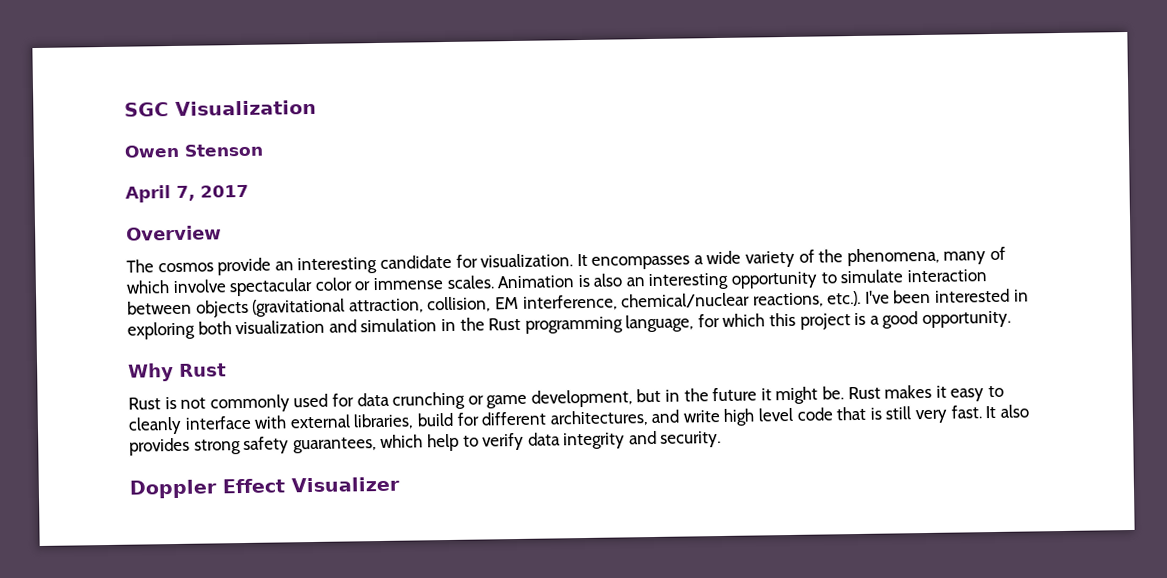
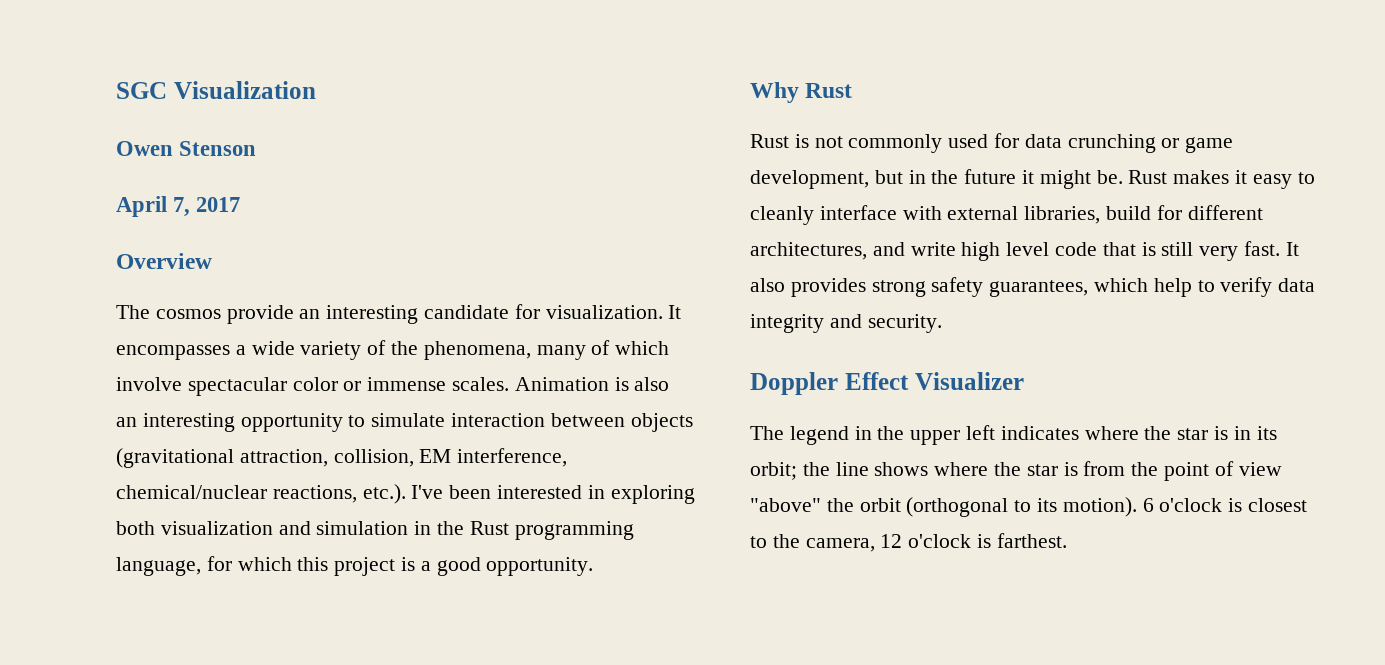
(400, 484) none -> [750,425,1277,445] [750,461,1282,481] [750,497,1308,517] [750,533,1067,552] // The legend in the upper left indicates where the star is in its orbit; the line shows where the star is from the point of view "above" the orbit (orthogonal to its motion). 6 o'clock is closest to the camera, 12 o'clock is farthest.

